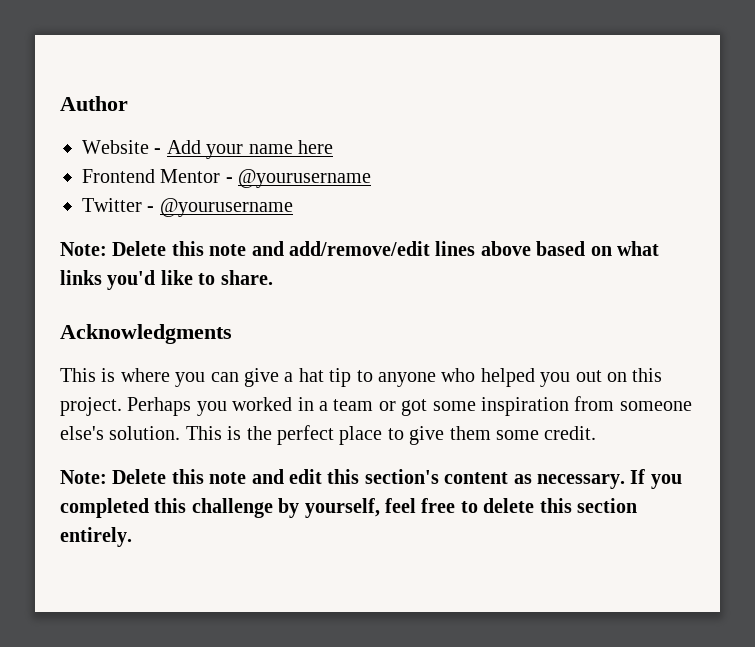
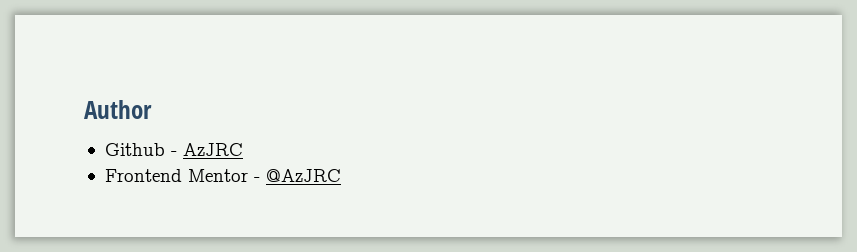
[82,140,333,159] [82,169,372,188] [82,198,293,217] [60,241,659,256] [60,270,273,290] [60,324,232,344] [60,368,663,387] [60,396,692,416] [60,425,597,445] [60,469,682,489] [60,498,637,518] [60,527,132,547] Website - Add your name here // Frontend Mentor - @yourusername // Twitter - @yourusername // Note: Delete this note and add/remove/edit lines above based on what links you'd like to share. // Acknowledgments // This is where you can give a hat tip to anyone who helped you out on this project. Perhaps you worked in a team or got some inspiration from someone else's solution. This is the perfect place to give them some credit. // Note: Delete this note and edit this section's content as necessary. If you completed this challenge by yourself, feel free to delete this section entirely. -> [104,143,243,156] [104,169,341,182] Github - AzJRC // Frontend Mentor - @AzJRC

